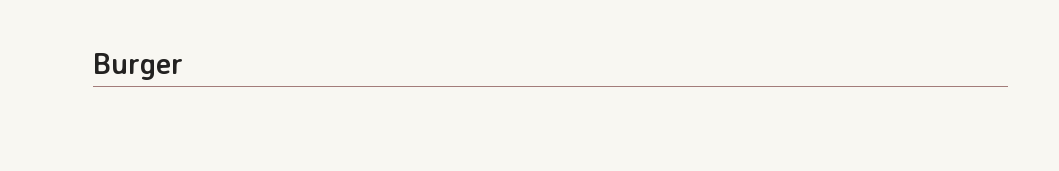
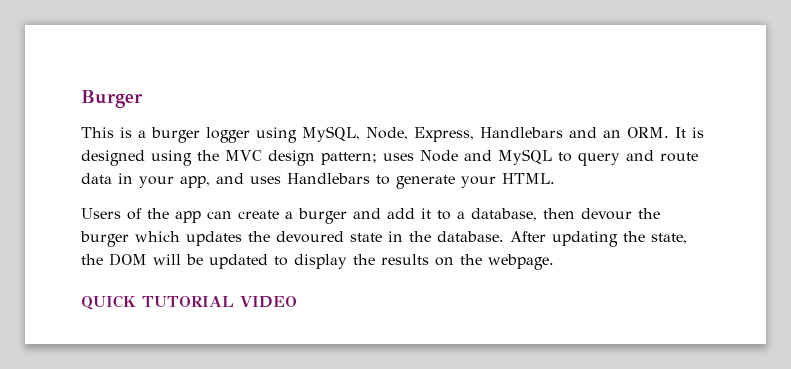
(183, 66) none -> [81,126,704,143] [81,149,698,166] [81,173,555,189] [81,208,660,224] [80,231,687,247] [81,253,554,270] [81,295,297,310] // This is a burger logger using MySQL, Node, Express, Handlebars and an ORM. It is designed using the MVC design pattern; uses Node and MySQL to query and route data in your app, and uses Handlebars to generate your HTML. // Users of the app can create a burger and add it to a database, then devour the burger which updates the devoured state in the database. After updating the state, the DOM will be updated to display the results on the webpage. // QUICK TUTORIAL VIDEO

